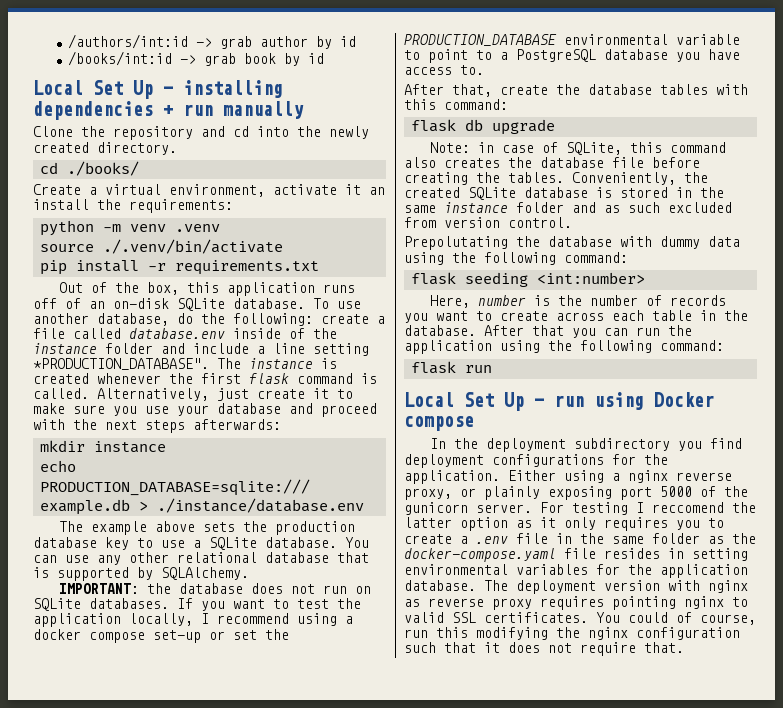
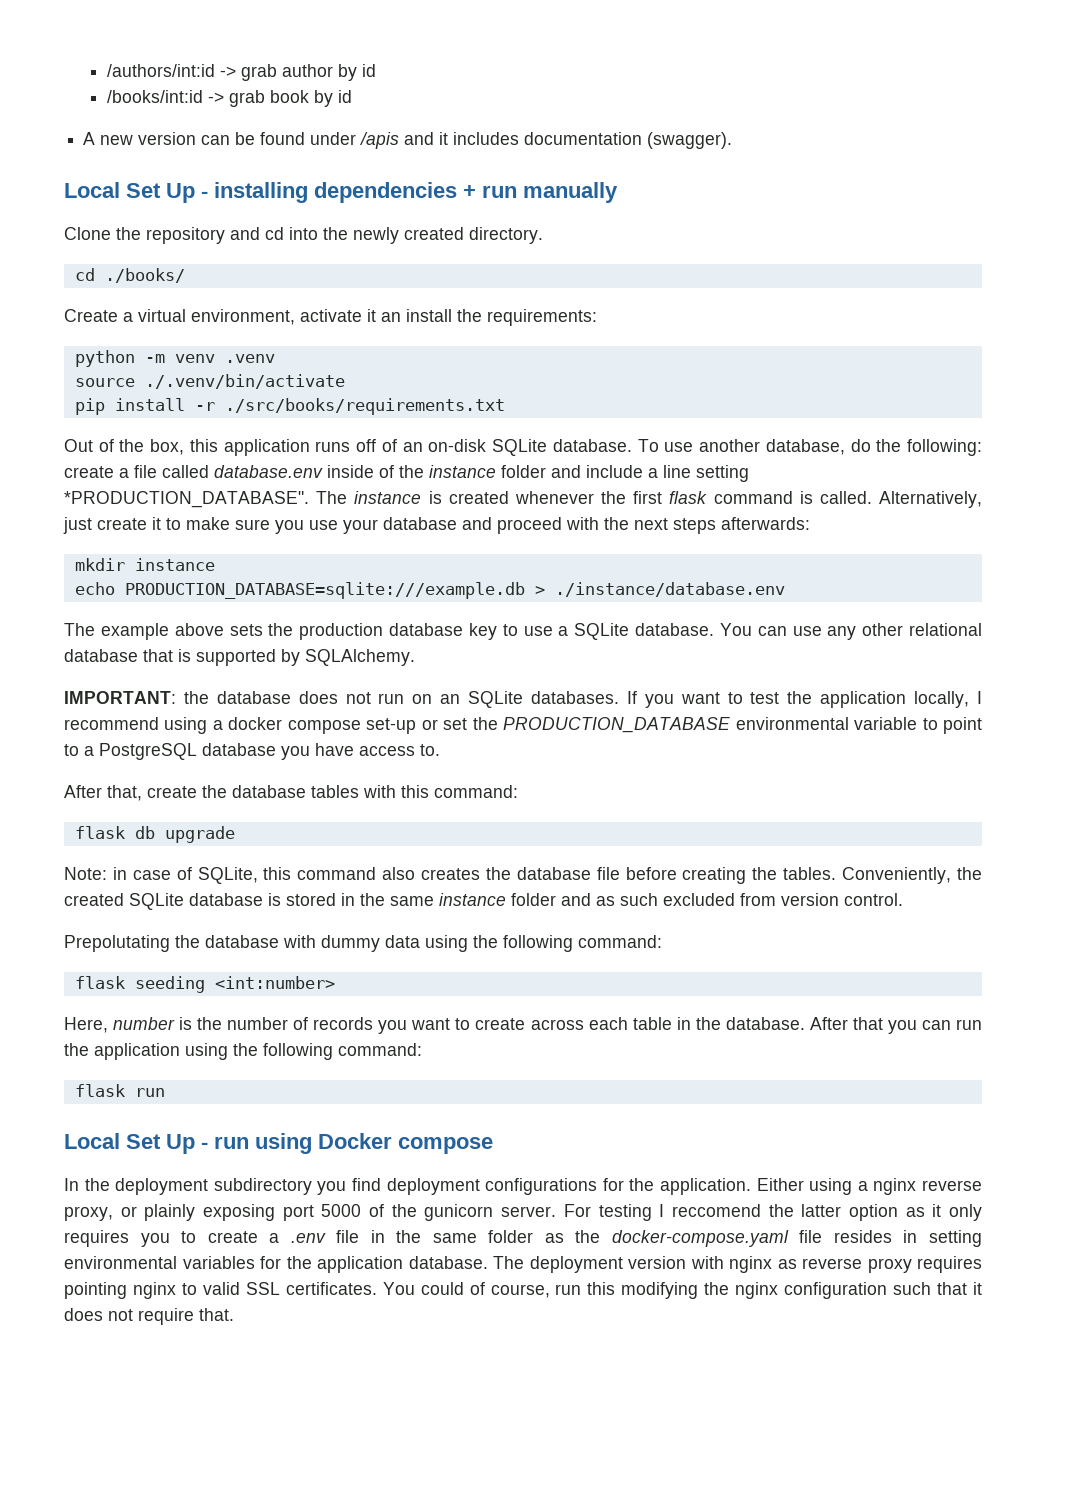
(324, 58) none -> [83,132,733,149] // A new version can be found under /apis and it includes documentation (swagger).
[174,260,319,275] requirements.txt -> [224,398,505,415] ./src/books/requirements.txt
(372, 590) none -> [440,694,461,704] an

